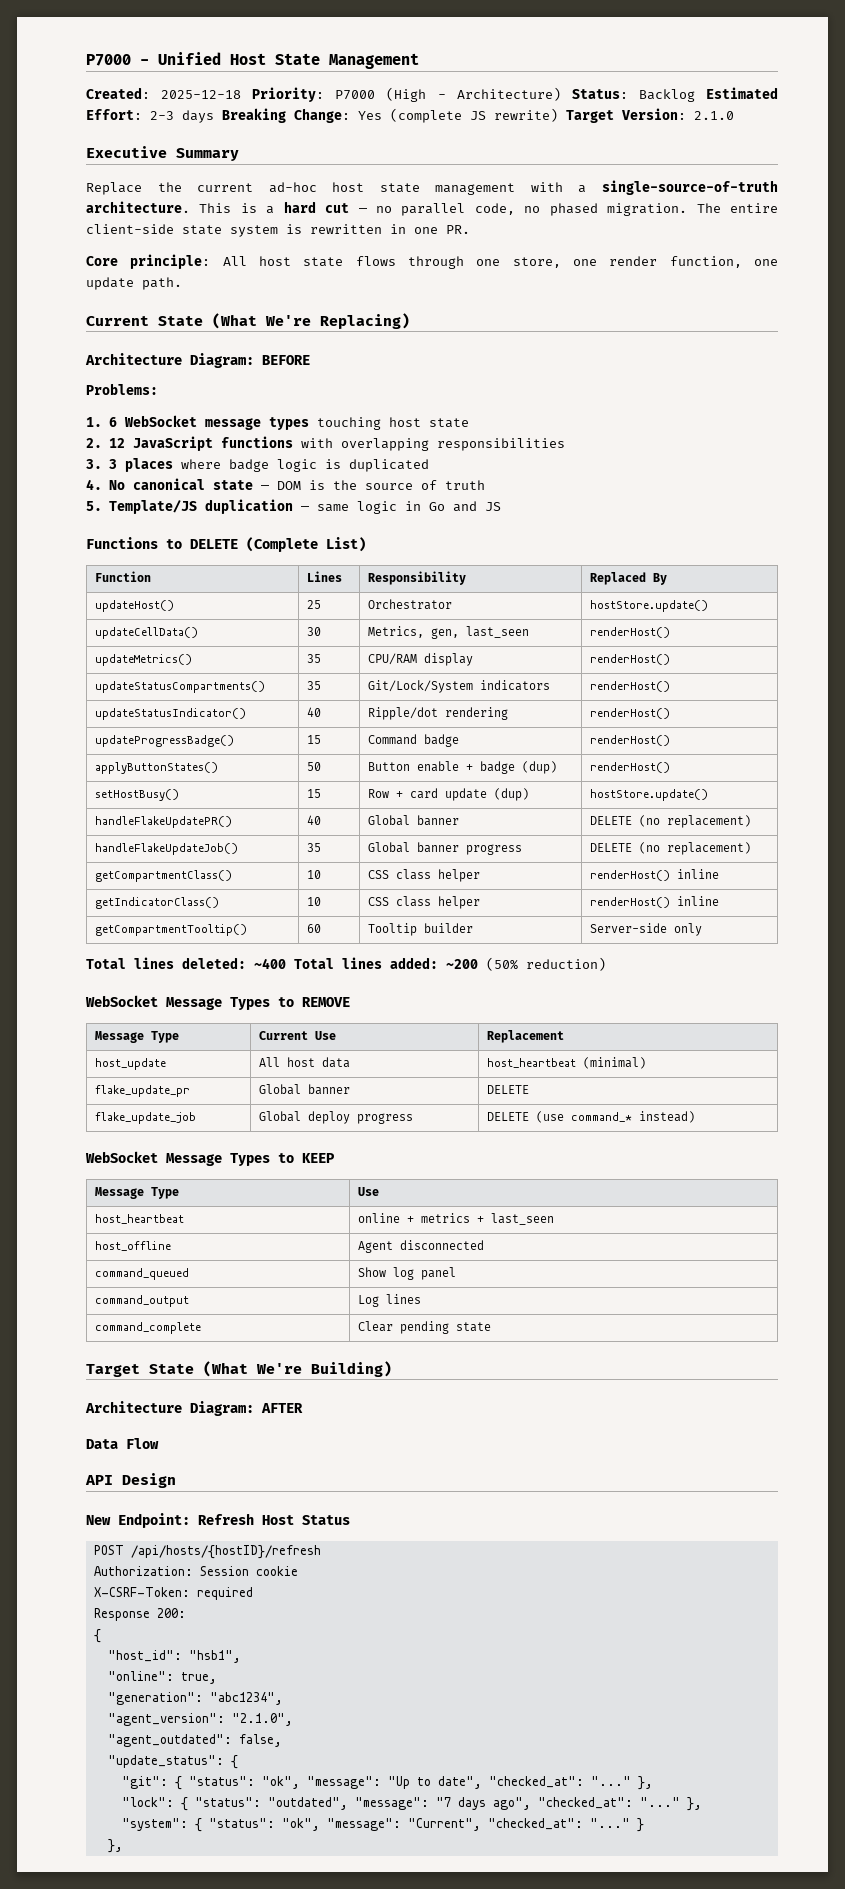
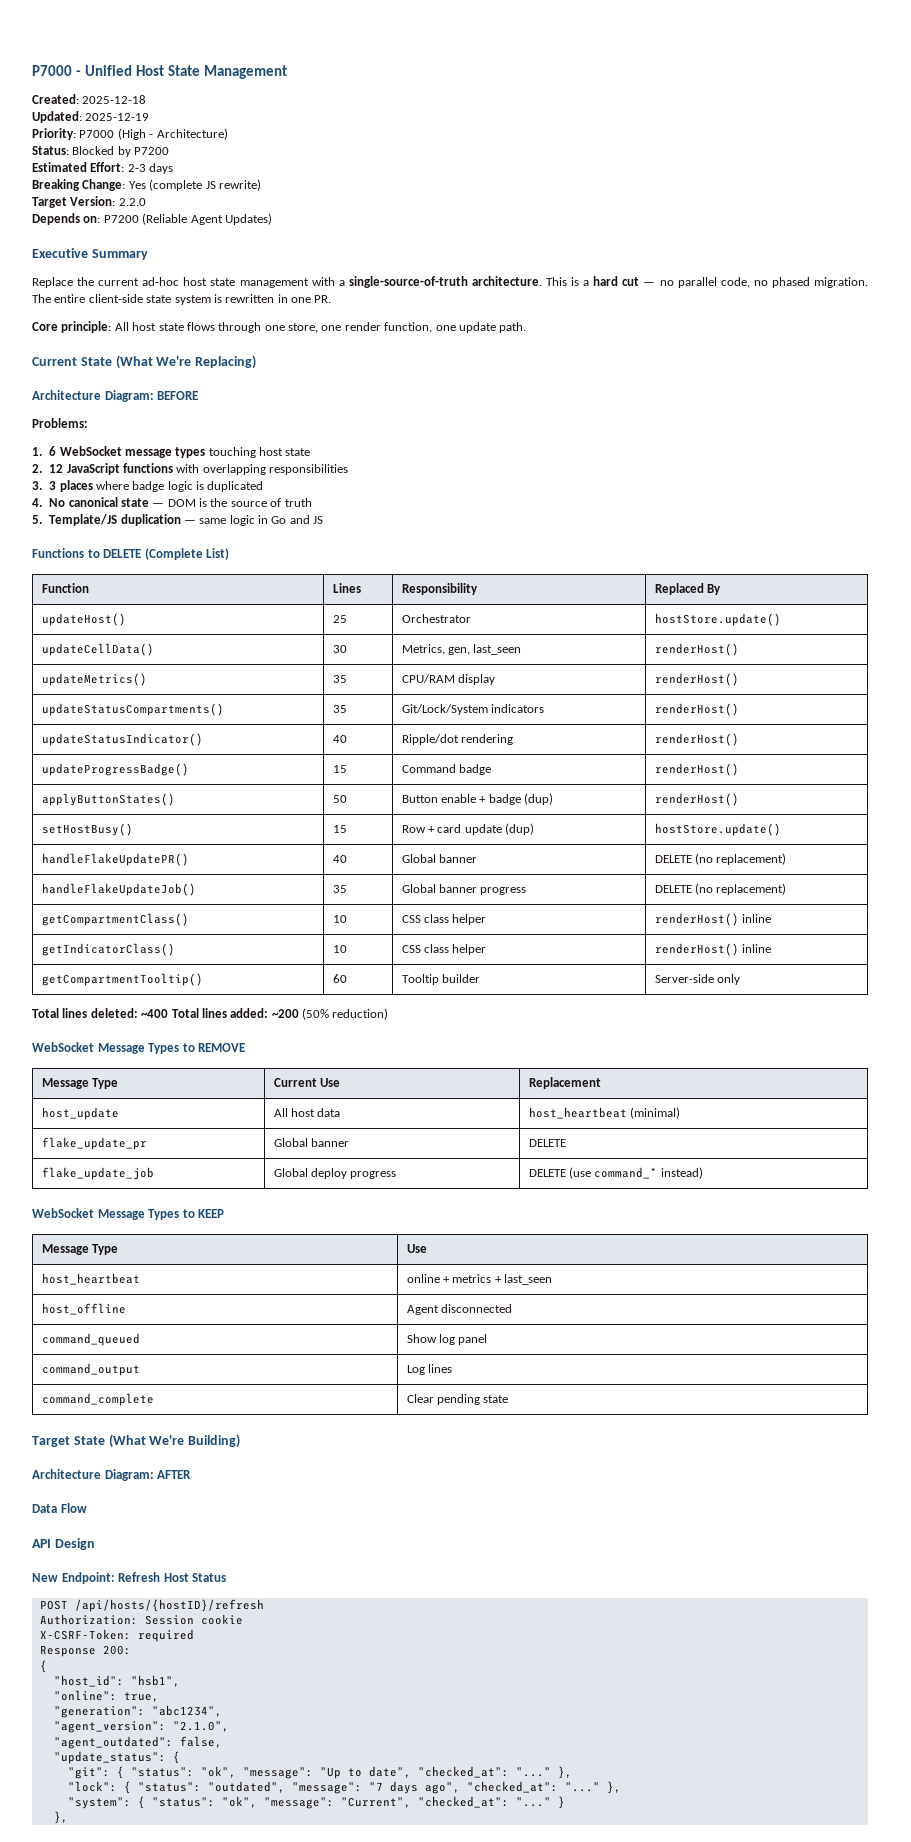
(242, 94) none -> [32,111,150,123] // Updated: 2025-12-19 //
[571,89,695,102] Status: Backlog -> [32,146,170,157] // Status: Blocked by P7200 //
(214, 116) none -> (174, 168) //
(558, 115) none -> (261, 185) //
[694,111,734,120] 2.1.0 -> [118,198,146,206] [32,213,272,225] 2.2.0 // Depends on: P7200 (Reliable Agent Updates)

